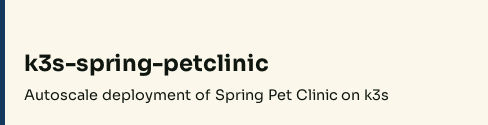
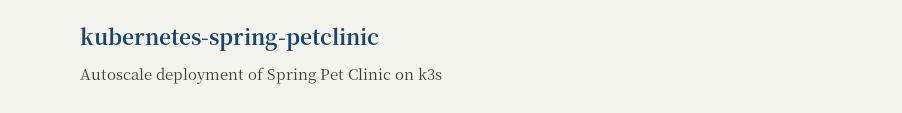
[24,53,269,76] k3s-spring-petclinic -> [80,27,379,51] kubernetes-spring-petclinic

